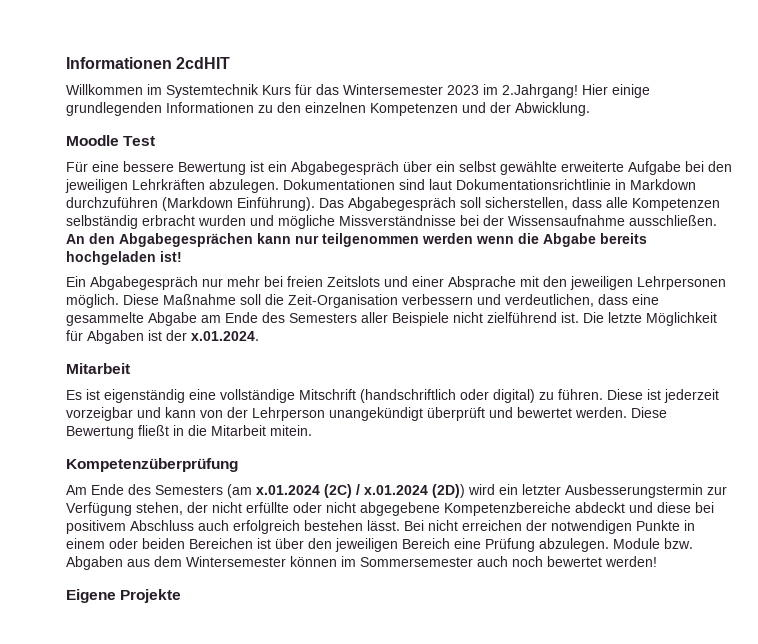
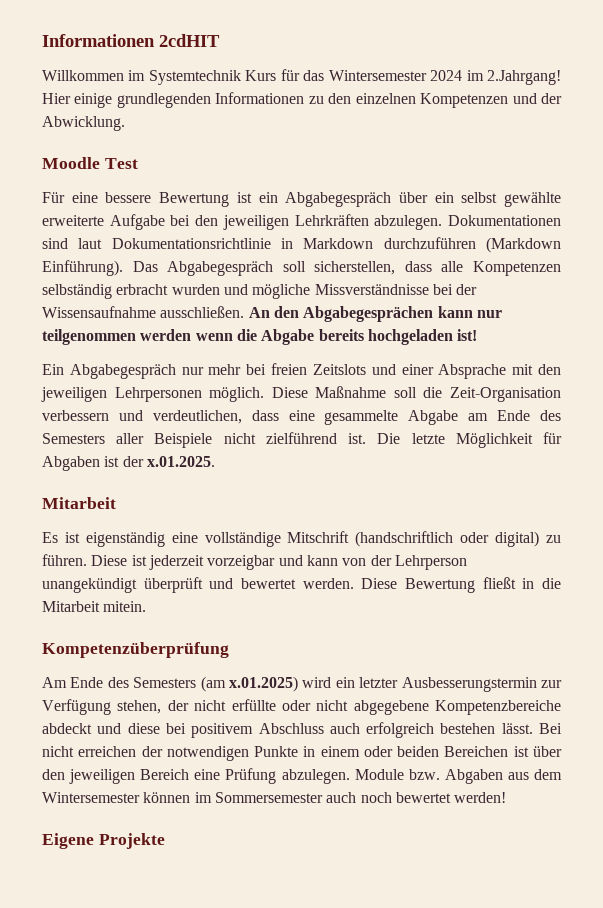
[447,85,479,95] 2023 -> [430,70,463,81] 2024
[191,331,259,341] x.01.2024. -> [146,456,215,467] x.01.2025.
[256,484,465,498] x.01.2024 (2C) / x.01.2024 (2D)) -> [229,676,298,692] x.01.2025)

